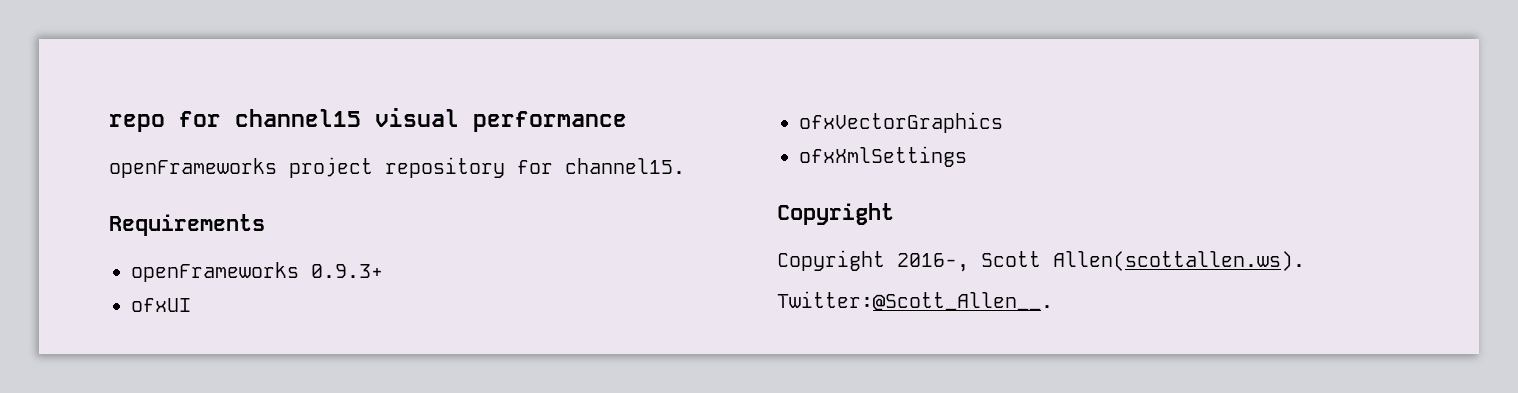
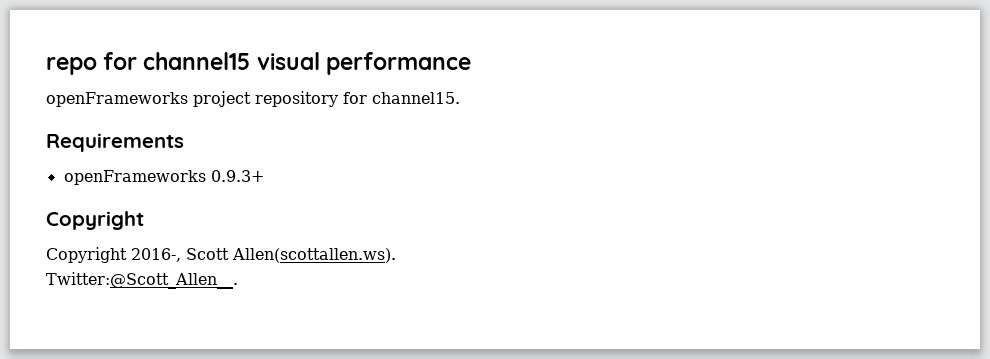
[131,298,191,312] [799,112,1003,133] [799,146,967,167] // ofxUI // ofxVectorGraphics // ofxXmlSettings -> (264, 176) none

